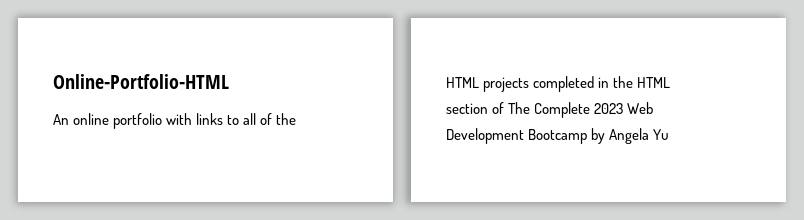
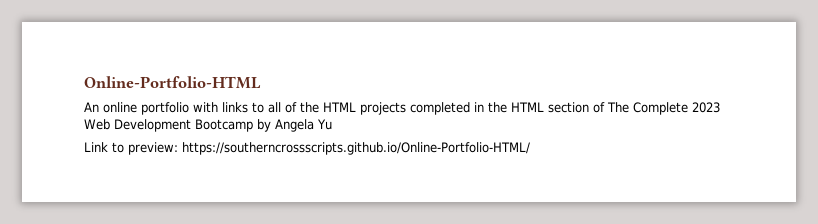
(670, 134) none -> [84,142,530,155] // Link to preview: https://southerncrossscripts.github.io/Online-Portfolio-HTML/

